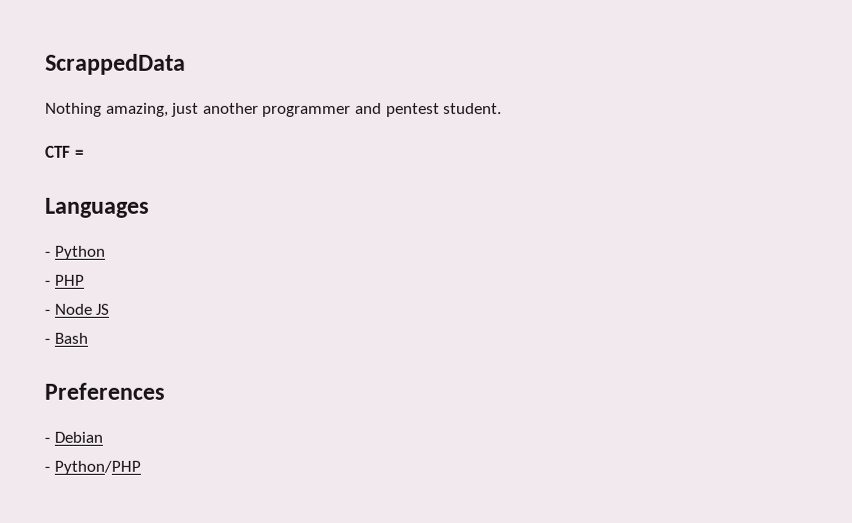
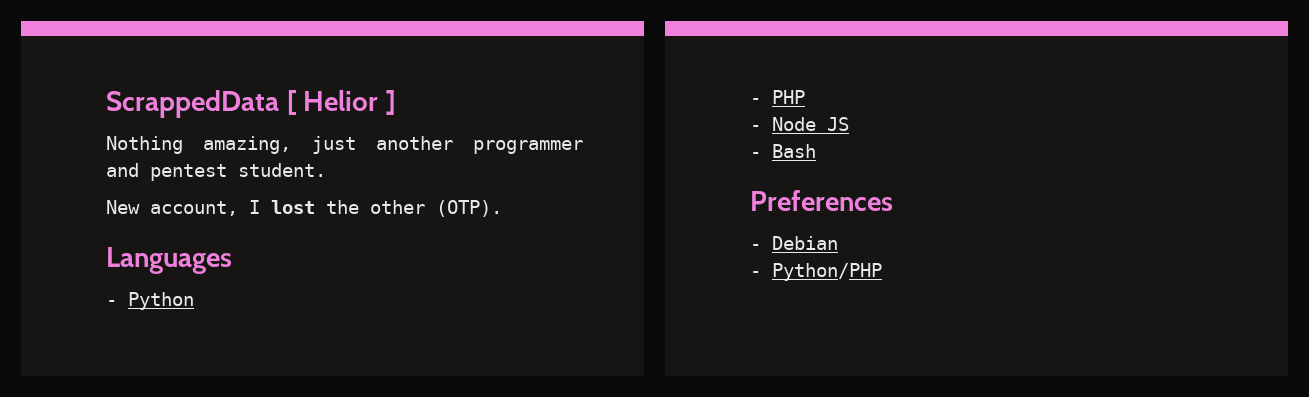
(186, 64) none -> [286,90,396,115] [ Helior ]
[45,145,84,158] CTF = -> [106,200,502,217] New account, I lost the other (OTP).

